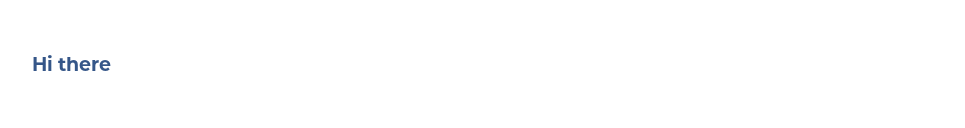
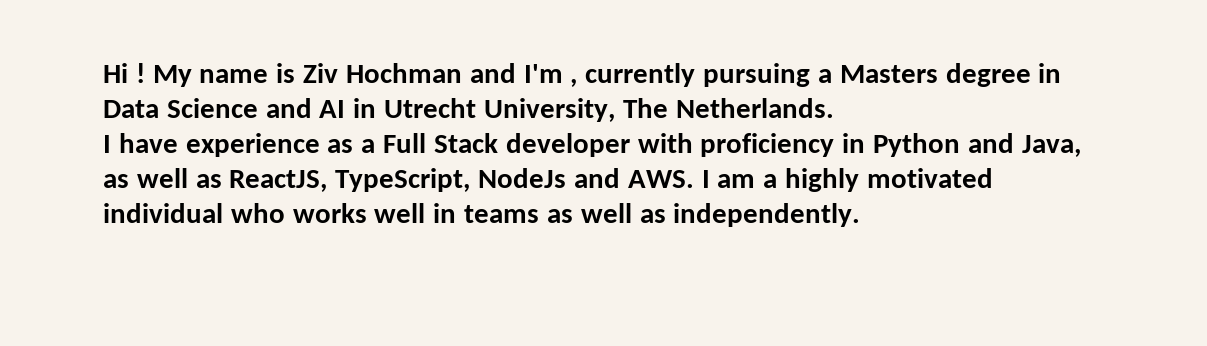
[58,57,112,71] there -> [135,63,1062,87] [103,98,834,122] [103,133,1081,157] [103,168,993,192] [103,203,861,227] ! My name is Ziv Hochman and I'm , currently pursuing a Masters degree in Data Science and AI in Utrecht University, The Netherlands. // I have experience as a Full Stack developer with proficiency in Python and Java, as well as ReactJS, TypeScript, NodeJs and AWS. I am a highly motivated individual who works well in teams as well as independently.

